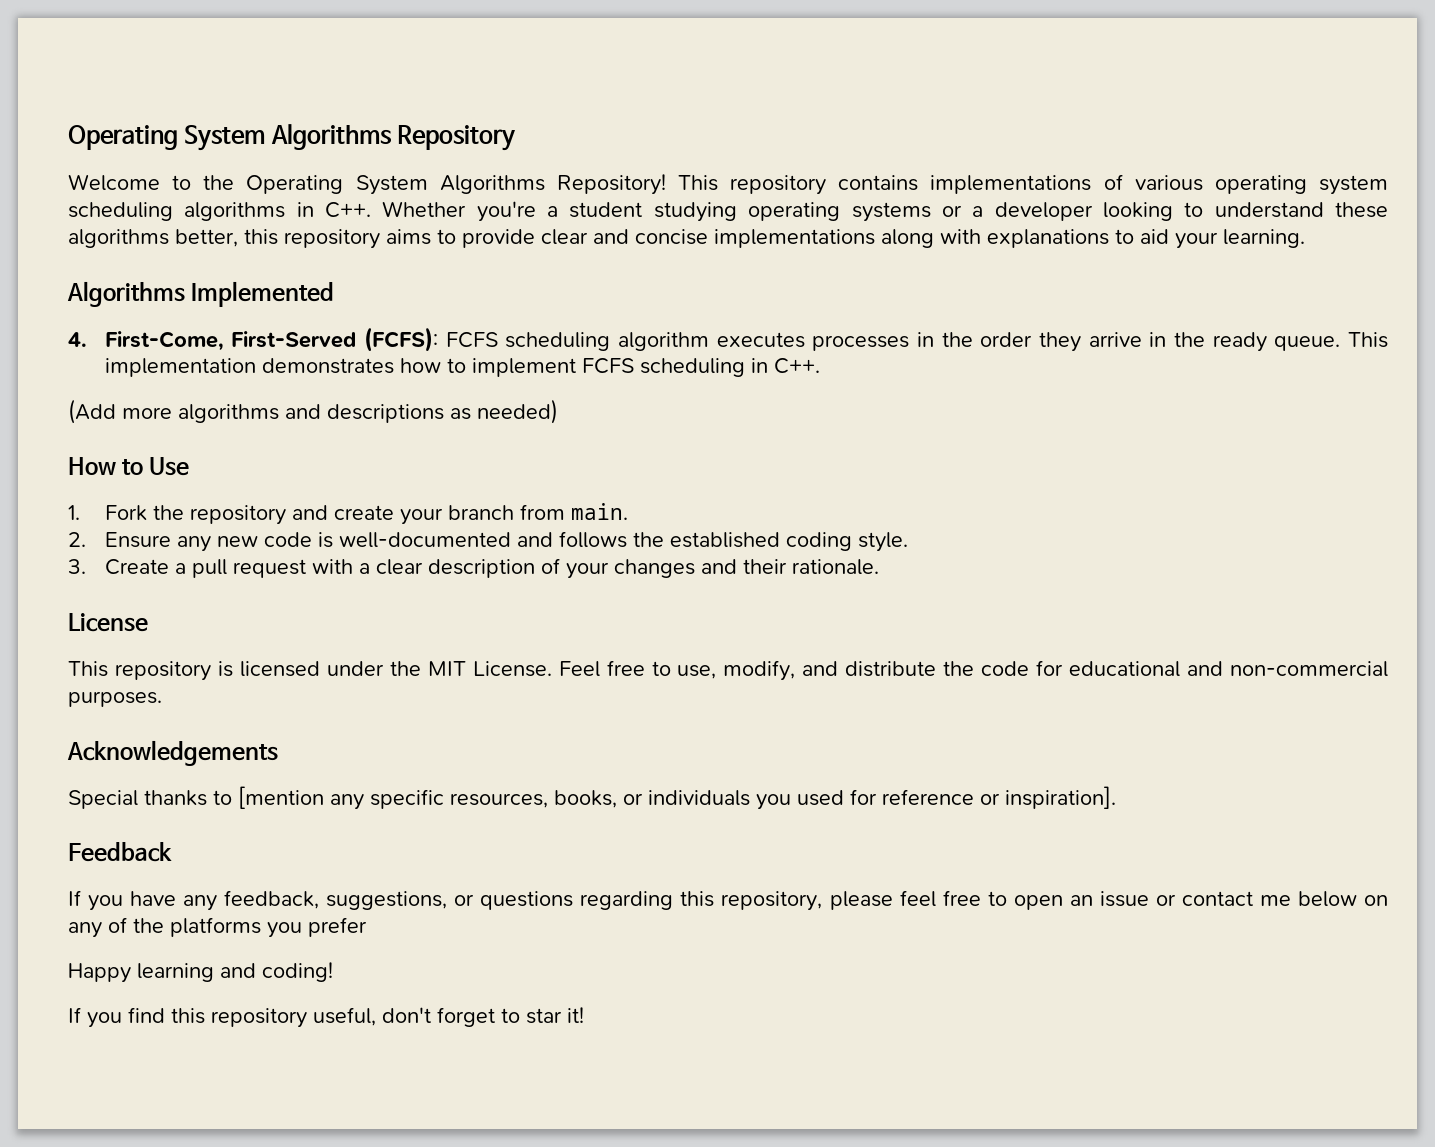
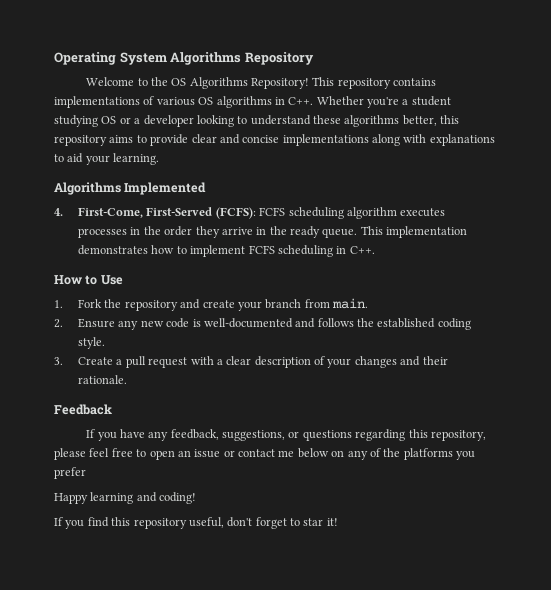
[246,175,428,195] Operating System -> [171,78,187,86] OS
[1214,175,1388,195] [68,202,173,221] operating system scheduling -> [198,97,214,105] OS
[748,202,931,222] operating systems -> [101,116,117,124] OS
[68,399,558,424] // (Add more algorithms and descriptions as needed) -> (375, 250) none
[68,613,148,632] [68,660,1389,681] [68,691,162,707] [67,740,278,766] [68,786,1116,810] // License // This repository is licensed under the MIT License. Feel free to use, modify, and distribute the code for educational and non-commercial purposes. // Acknowledgements // Special thanks to [mention any specific resources, books, or individuals you used for reference or inspiration]. -> (128, 379) none

